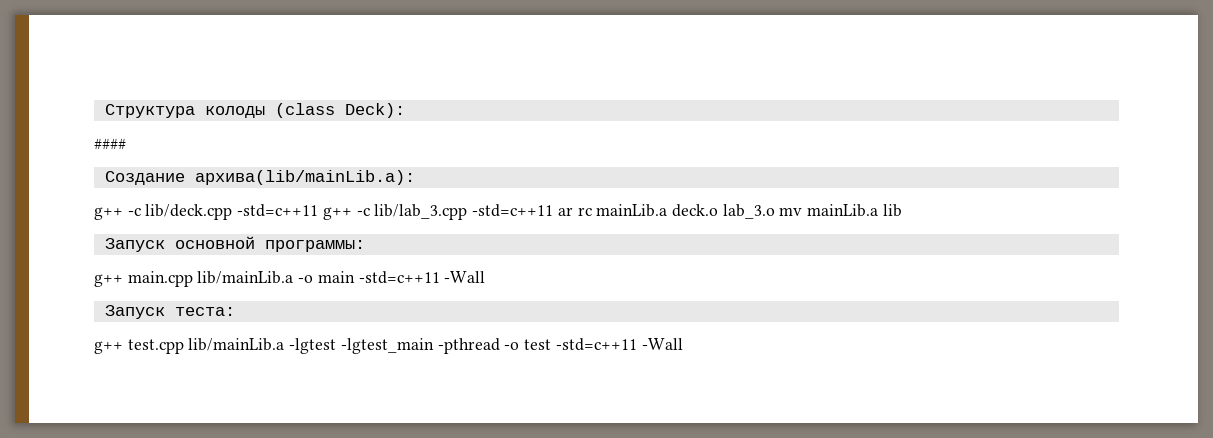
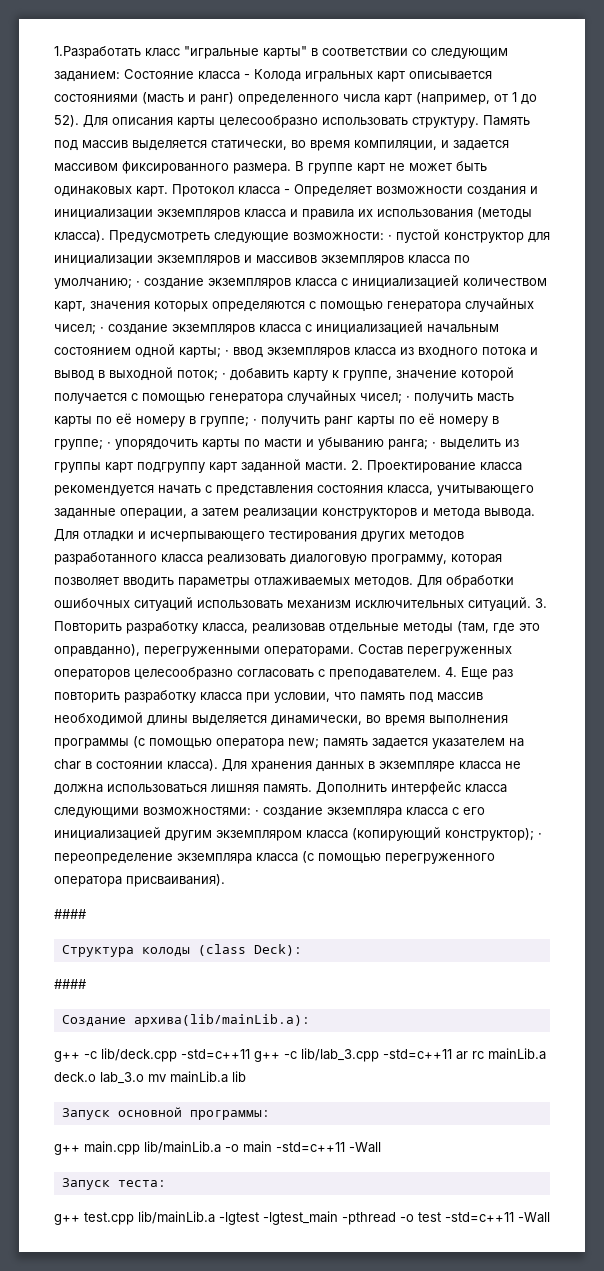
(104, 111) none -> [54,46,508,59] [54,69,492,82] [54,92,537,105] [54,115,530,128] [54,140,509,151] [54,161,487,174] [54,184,538,197] [54,207,532,220] [54,229,550,243] [54,255,470,266] [54,275,547,289] [54,298,534,312] [54,321,499,335] [54,344,538,358] [54,367,514,381] [54,390,514,404] [54,413,499,427] [54,437,519,450] [54,459,522,473] [54,485,534,496] [54,508,535,519] [54,529,464,542] [54,552,502,565] [54,575,514,588] [54,597,547,611] [54,621,540,634] [54,644,512,657] [54,667,513,680] [54,690,483,703] [54,712,508,726] [54,736,524,749] [54,759,521,772] [54,781,507,795] [54,807,485,818] [54,827,542,841] [54,851,495,864] [54,874,225,887] [54,909,86,919] 1.Разработать класс "игральные карты" в соответствии со следующим заданием: Состояние класса - Колода игральных карт описывается состояниями (масть и ранг) определенного числа карт (например, от 1 до 52). Для описания карты целесообразно использовать структуру. Память под массив выделяется статически, во время компиляции, и задается массивом фиксированного размера. В группе карт не может быть одинаковых карт. Протокол класса - Определяет возможности создания и инициализации экземпляров класса и правила их использования (методы класса). Предусмотреть следующие возможности: · пустой конструктор для инициализации экземпляров и массивов экземпляров класса по умолчанию; · создание экземпляров класса с инициализацией количеством карт, значения которых определяются с помощью генератора случайных чисел; · создание экземпляров класса с инициализацией начальным состоянием одной карты; · ввод экземпляров класса из входного потока и вывод в выходной поток; · добавить карту к группе, значение которой получается с помощью генератора случайных чисел; · получить масть карты по её номеру в группе; · получить ранг карты по её номеру в группе; · упорядочить карты по масти и убыванию ранга; · выделить из группы карт подгруппу карт заданной масти. 2. Проектирование класса рекомендуется начать с представления состояния класса, учитывающего заданные операции, а затем реализации конструкторов и метода вывода. Для отладки и исчерпывающего тестирования других методов разработанного класса реализовать диалоговую программу, которая позволяет вводить параметры отлаживаемых методов. Для обработки ошибочных ситуаций использовать механизм исключительных ситуаций. 3. Повторить разработку класса, реализовав отдельные методы (там, где это оправданно), перегруженными операторами. Состав перегруженных операторов целесообразно согласовать с преподавателем. 4. Еще раз повторить разработку класса при условии, что память под массив необходимой длины выделяется динамически, во время выполнения программы (с помощью оператора new; память задается указателем на char в состоянии класса). Для хранения данных в экземпляре класса не должна использоваться лишняя память. Дополнить интерфейс класса следующими возможностями: · создание экземпляра класса с его инициализацией другим экземпляром класса (копирующий конструктор); · переопределение экземпляра класса (с помощью перегруженного оператора присваивания). // #### //

